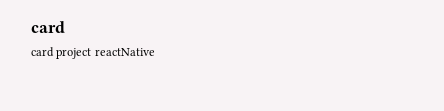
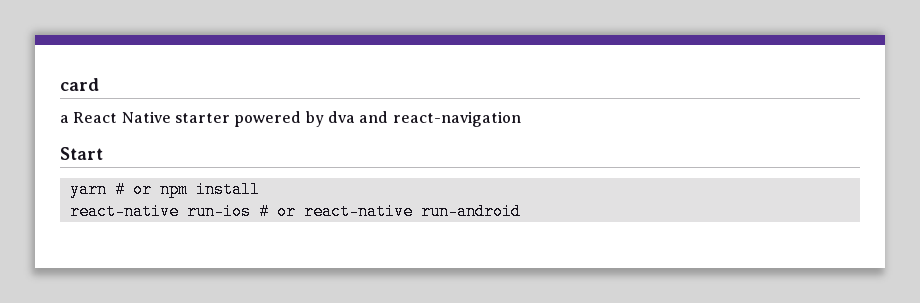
[31,47,155,59] card project reactNative -> [60,111,521,127] [60,147,103,160] [69,181,260,198] [69,203,521,220] a React Native starter powered by dva and react-navigation // Start // yarn # or npm install // react-native run-ios # or react-native run-android

